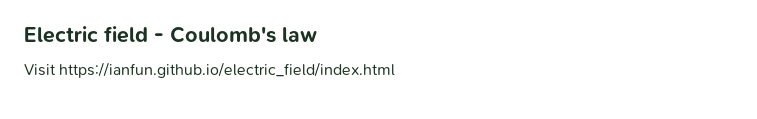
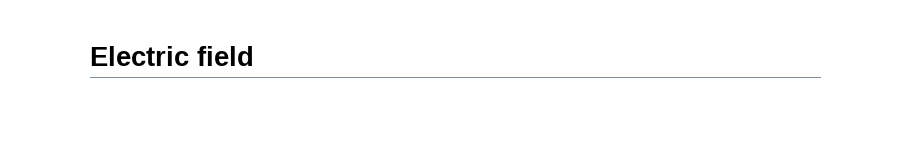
[154,26,317,43] [24,62,396,78] - Coulomb's law // Visit https://ianfun.github.io/electric_field/index.html -> (254, 56) none

